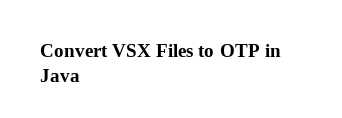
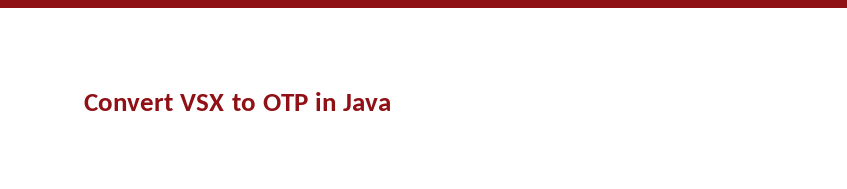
[156,44,194,57] Files -> (225, 102) none

